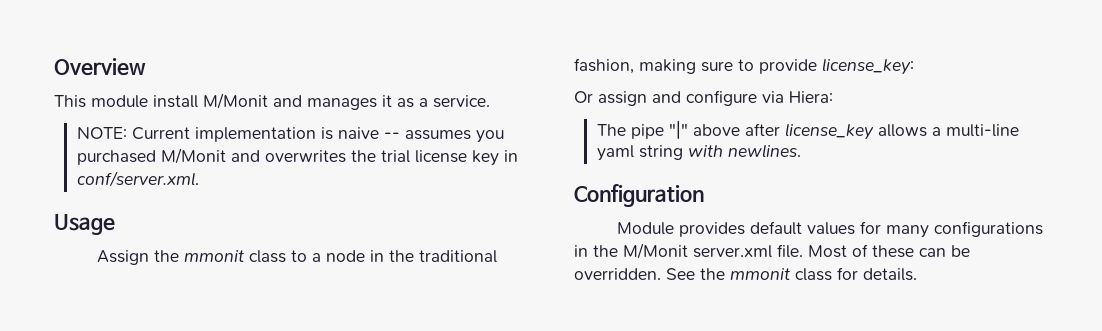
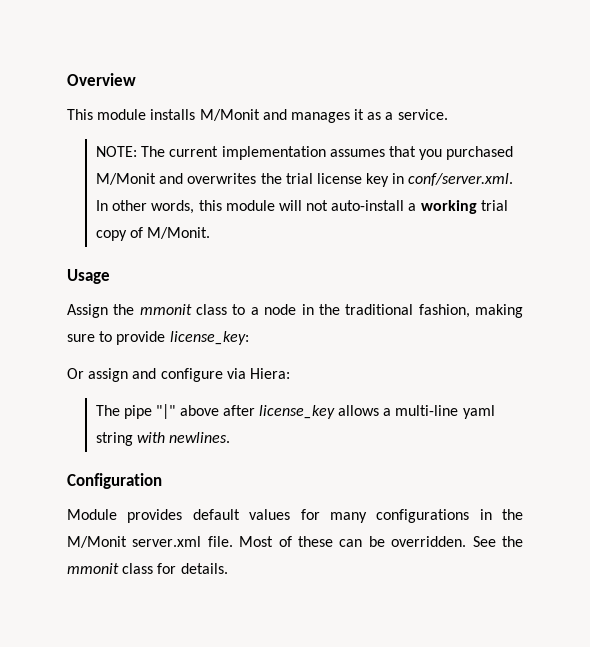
[153,95,198,108] install -> [150,109,196,120] installs
[131,127,471,142] Current implementation is naive -- assumes -> [141,146,416,160] The current implementation assumes that
(199, 179) none -> [95,200,508,214] [95,227,211,241] In other words, this module will not auto-install a working trial copy of M/Monit.

